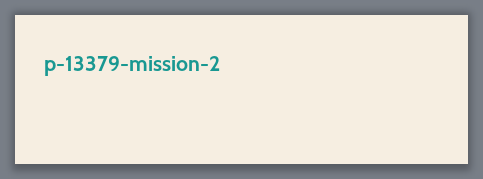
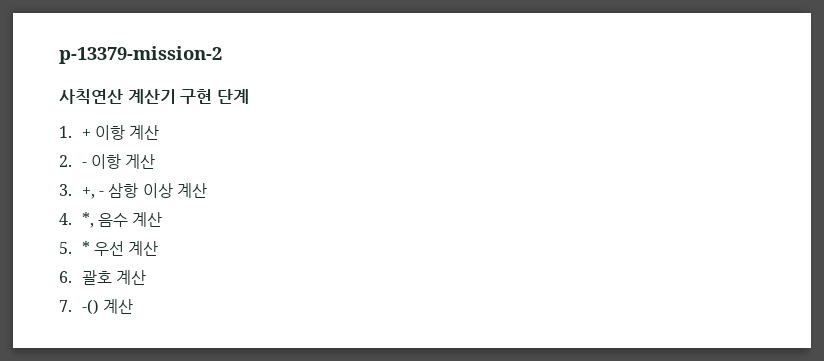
(220, 66) none -> [59,89,249,104] [59,125,160,140] [59,154,156,169] [59,183,208,199] [59,212,163,228] [59,241,159,256] [59,270,147,285] [59,299,134,315] // 사칙연산 계산기 구현 단계 // 1. + 이항 계산 // 2. - 이항 게산 // 3. +, - 삼항 이상 계산 // 4. *, 음수 계산 // 5. * 우선 계산 // 6. 괄호 계산 // 7. -() 계산

